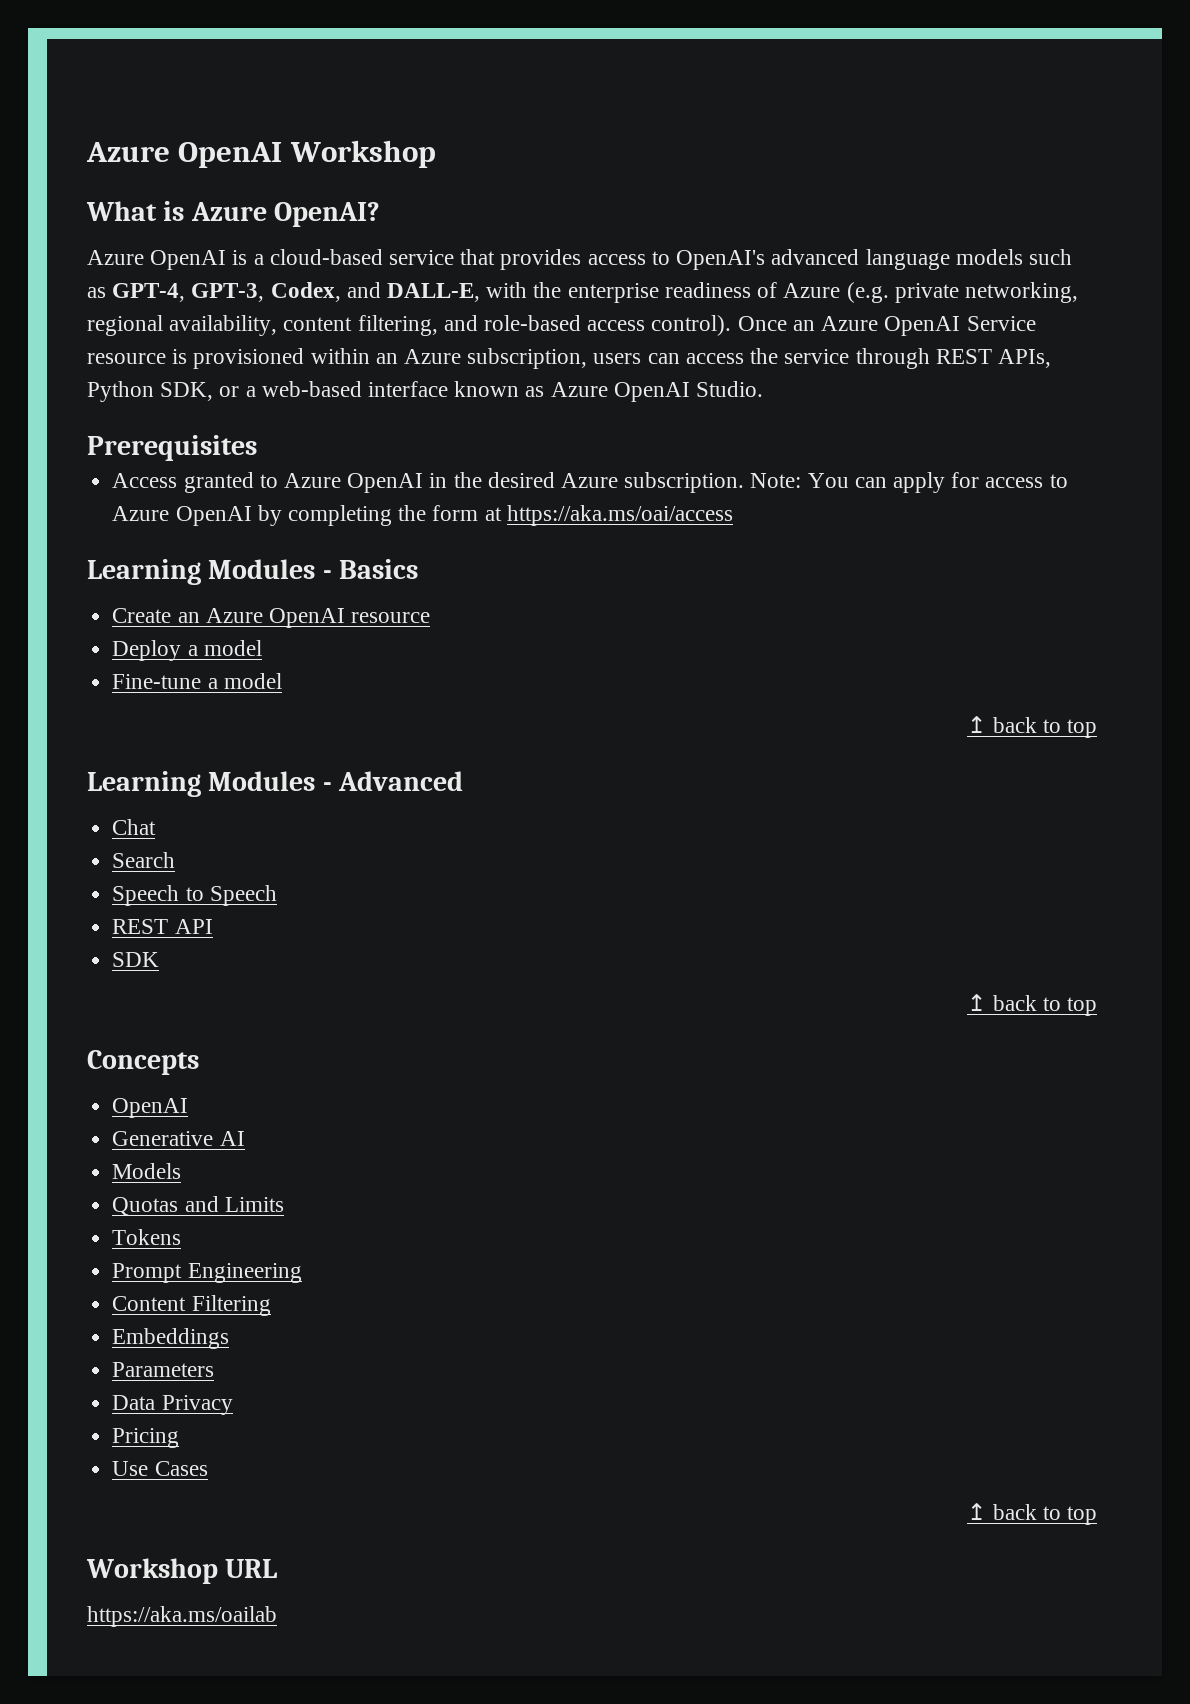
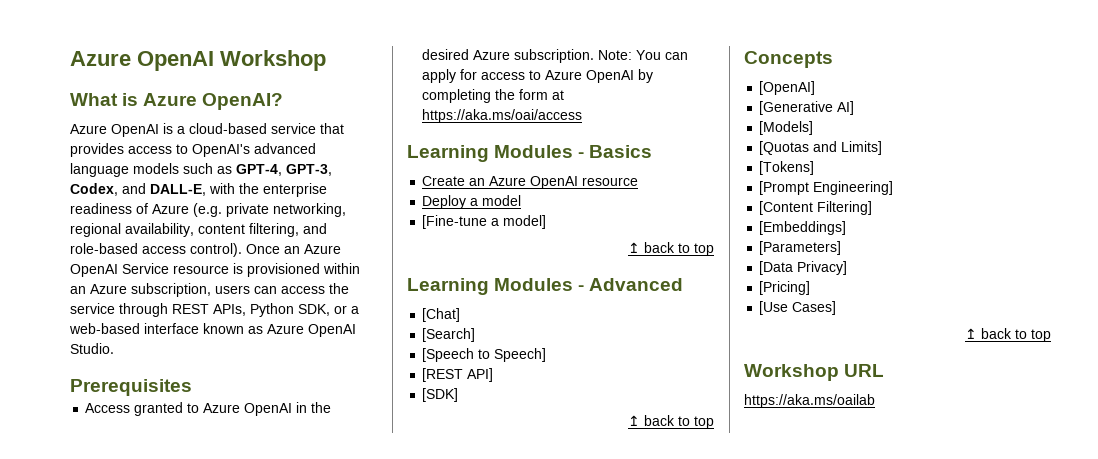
[112,673,282,689] Fine-tune a model -> [422,215,547,229] [Fine-tune a model]
[112,819,157,835] [112,852,176,868] [112,885,277,906] [112,919,213,934] [112,952,160,967] Chat // Search // Speech to Speech // REST API // SDK -> [422,308,461,322] [422,328,476,342] [422,348,547,362] [422,368,494,382] [422,388,459,402] [Chat] // [Search] // [Speech to Speech] // [REST API] // [SDK]
[112,1098,189,1118] [112,1131,245,1146] [112,1163,182,1179] [112,1196,284,1216] [112,1229,182,1245] [112,1263,302,1283] [112,1295,271,1316] [112,1328,230,1349] [112,1362,215,1377] [112,1395,233,1415] [112,1428,180,1448] [112,1461,208,1476] OpenAI // Generative AI // Models // Quotas and Limits // Tokens // Prompt Engineering // Content Filtering // Embeddings // Parameters // Data Privacy // Pricing // Use Cases -> [759,81,816,95] [759,101,855,115] [759,121,814,135] [759,141,883,155] [759,161,815,175] [759,181,894,195] [759,201,873,215] [759,221,847,235] [759,241,842,255] [759,261,848,275] [759,281,811,295] [759,301,837,315] [OpenAI] // [Generative AI] // [Models] // [Quotas and Limits] // [Tokens] // [Prompt Engineering] // [Content Filtering] // [Embeddings] // [Parameters] // [Data Privacy] // [Pricing] // [Use Cases]

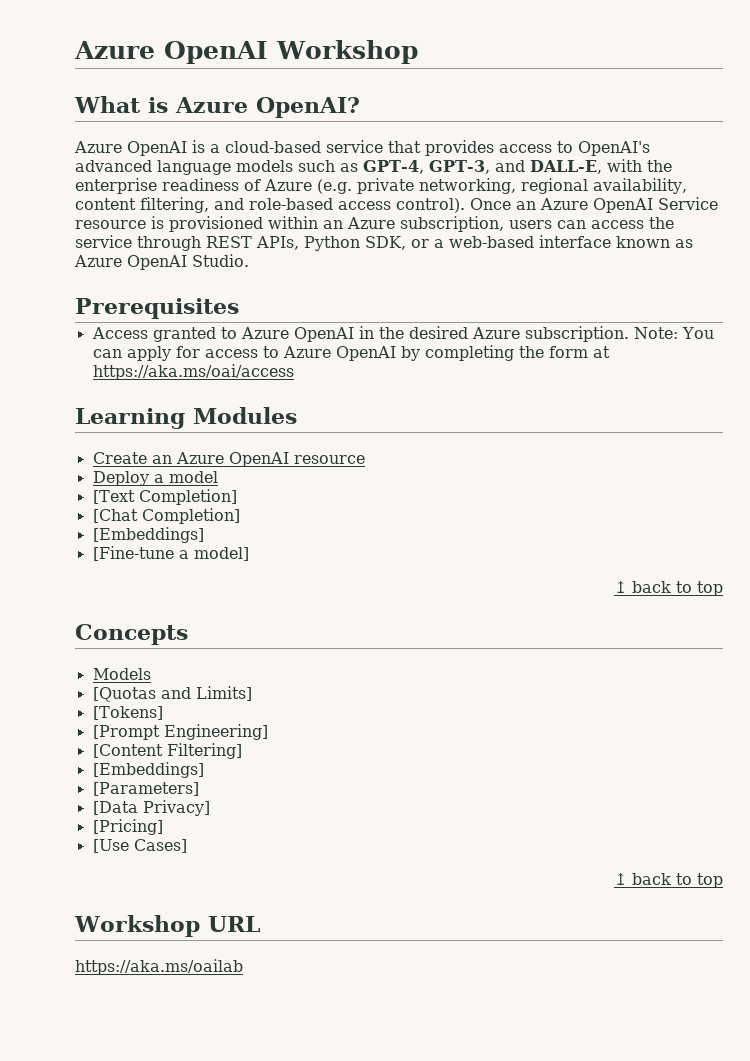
[70,183,118,196] Codex, -> (490, 167) none
[578,145,653,158] - Basics -> (297, 415) none
(522, 200) none -> [92,489,237,505] [92,508,240,524] [92,527,204,543] // [Text Completion] // [Chat Completion] // [Embeddings]
[407,278,684,295] [422,308,461,322] [422,328,476,342] [422,348,547,362] [422,368,494,382] [422,388,459,402] [628,415,714,429] [744,51,833,68] [759,81,816,95] [759,101,855,115] [759,121,814,135] Learning Modules - Advanced // [Chat] // [Search] // [Speech to Speech] // [REST API] // [SDK] // ↥ back to top // Concepts // [OpenAI] // [Generative AI] // [Models] -> [75,624,188,645] [92,668,151,680] Concepts // Models

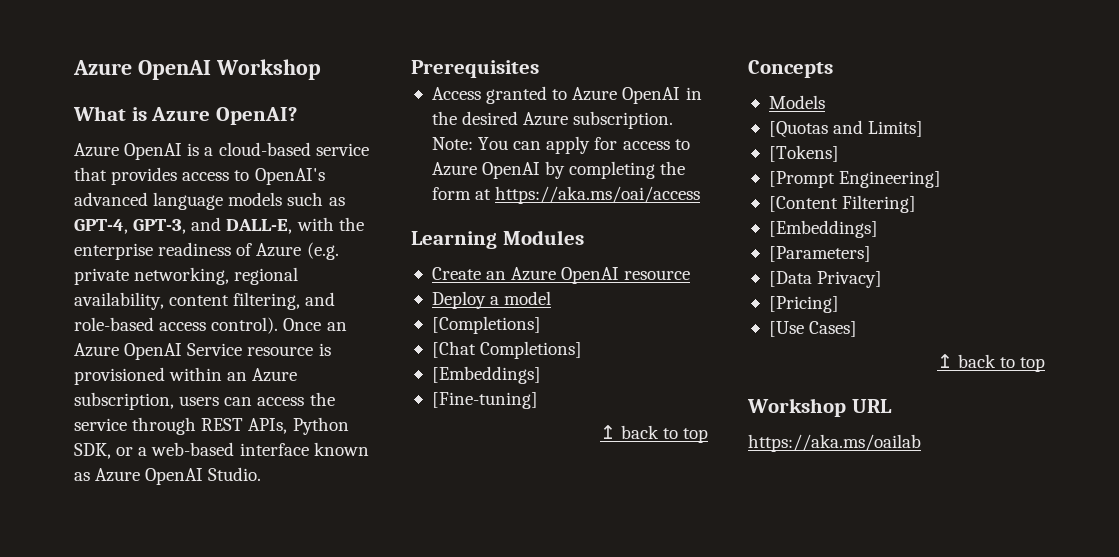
[92,489,237,505] [Text Completion] -> [431,316,541,334] [Completions]
[141,508,240,524] [92,527,204,543] [92,546,249,561] Completion] // [Embeddings] // [Fine-tune a model] -> [480,341,583,359] [431,366,541,384] [431,392,538,409] Completions] // [Embeddings] // [Fine-tuning]

